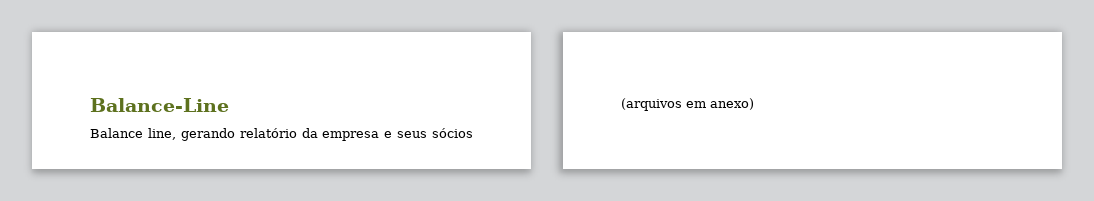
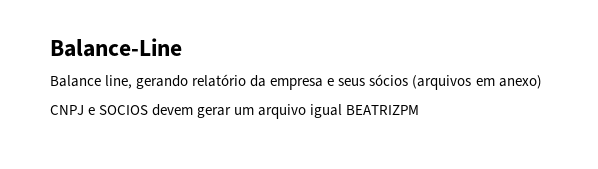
(754, 104) none -> [50,104,420,119] // CNPJ e SOCIOS devem gerar um arquivo igual BEATRIZPM

